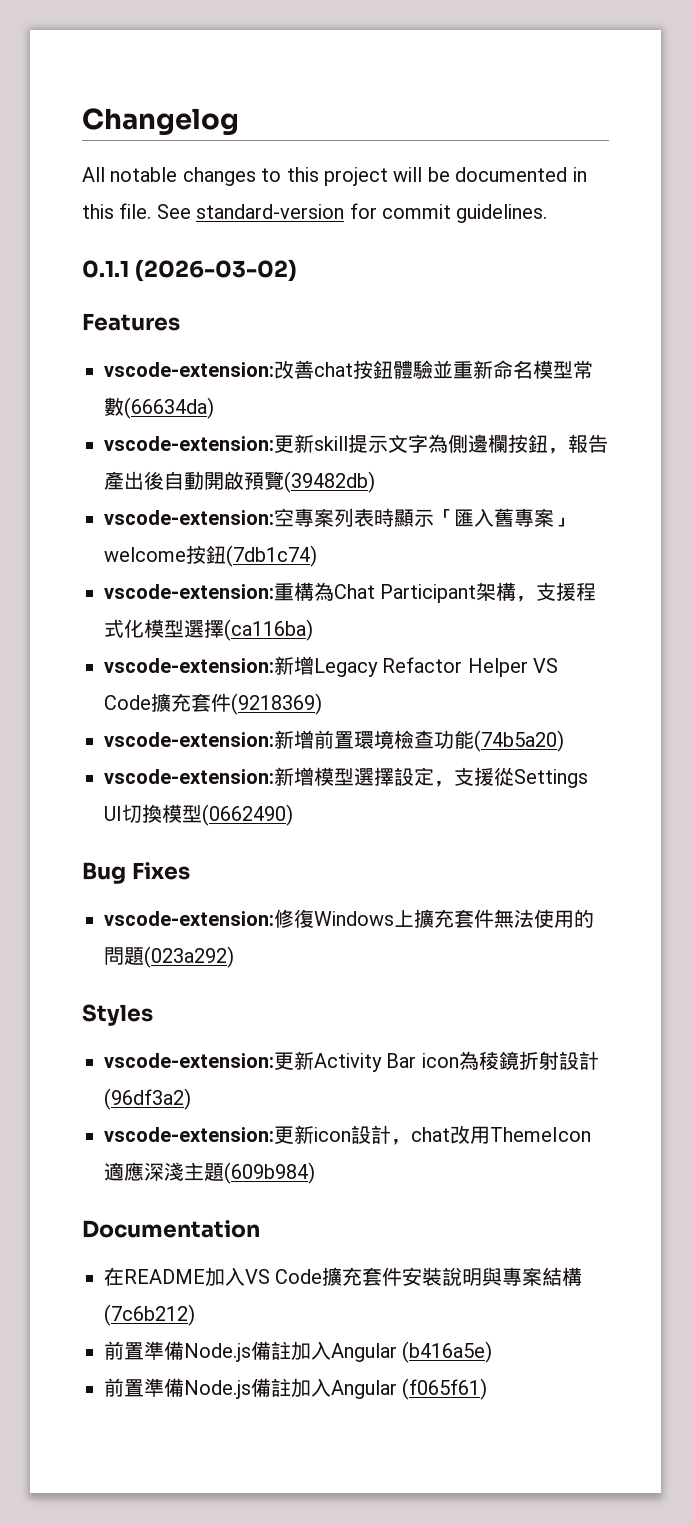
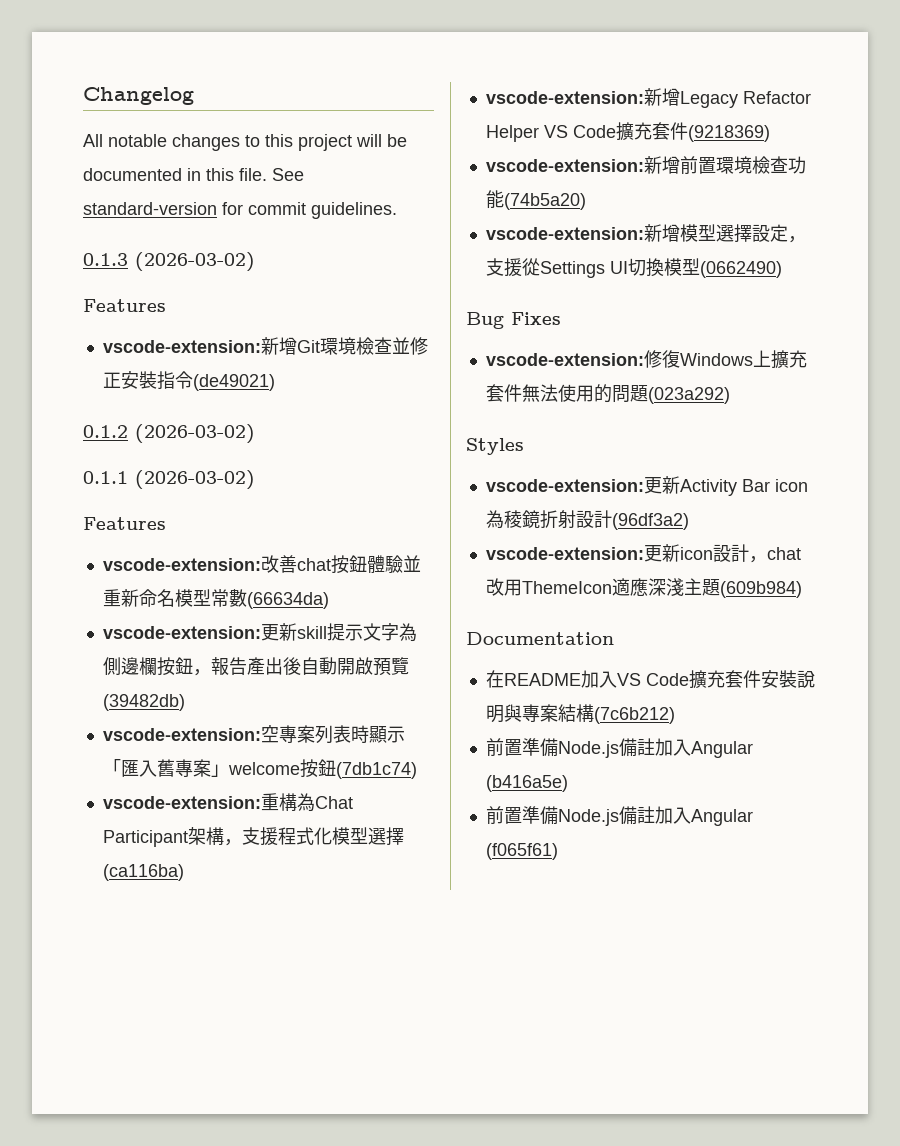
(548, 213) none -> [83,252,255,272] [83,299,166,312] [102,337,428,355] [102,371,275,391] [83,424,255,444] // 0.1.3 (2026-03-02) // Features // vscode-extension:新增Git環境檢查並修正安裝指令(de49021) // 0.1.2 (2026-03-02)

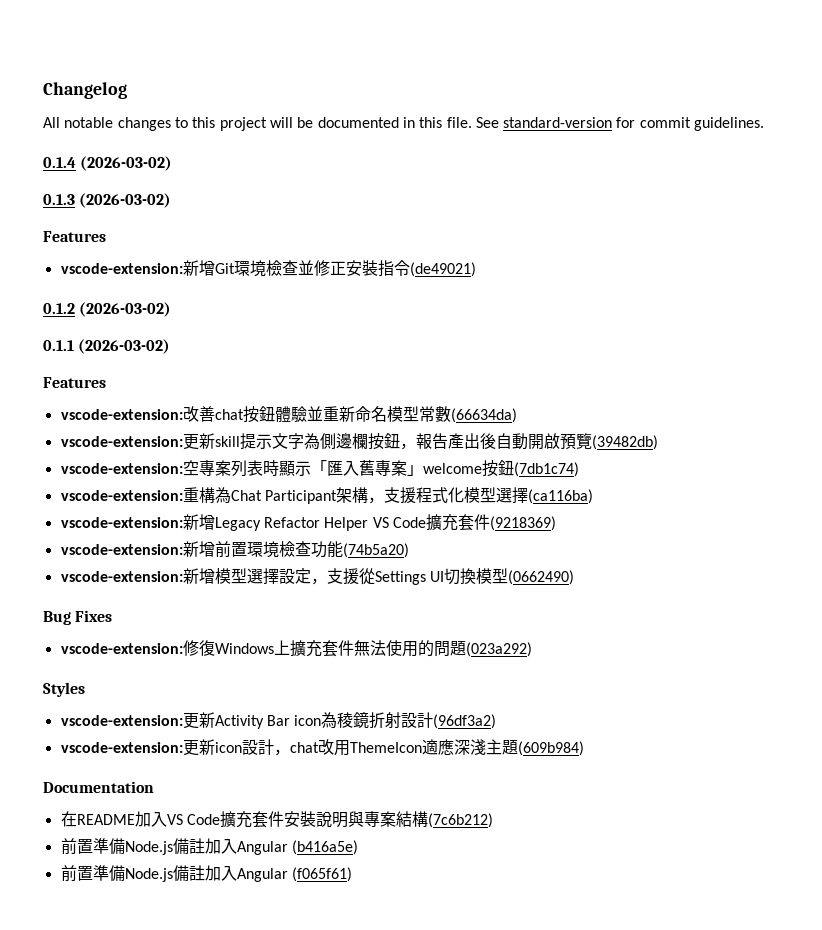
(397, 210) none -> [43,156,173,171] // 0.1.4 (2026-03-02)

